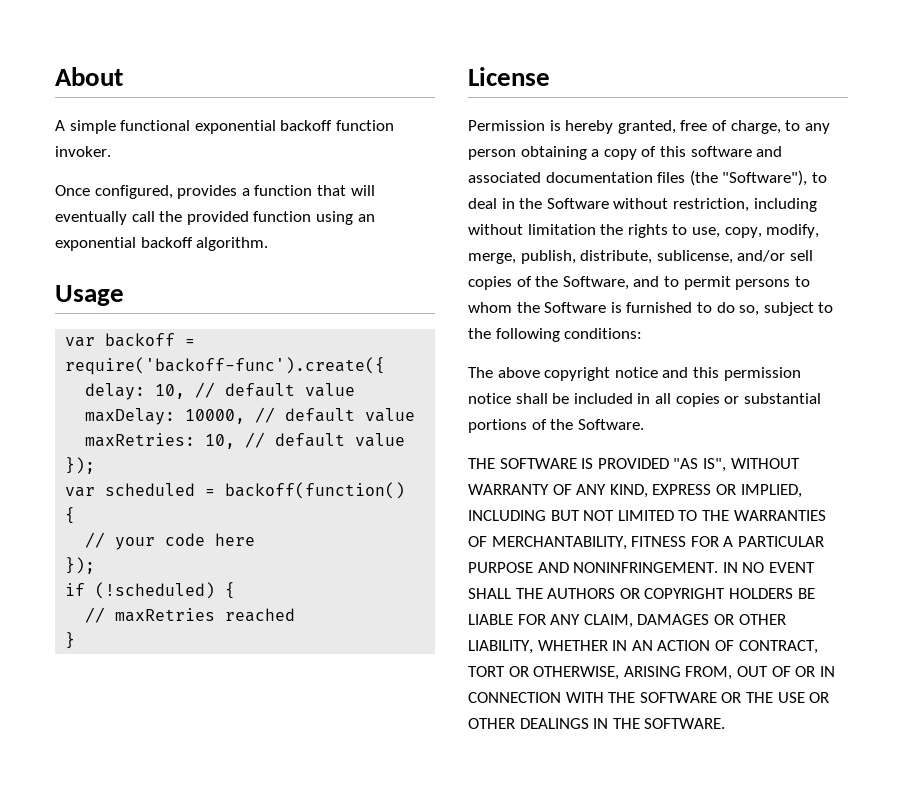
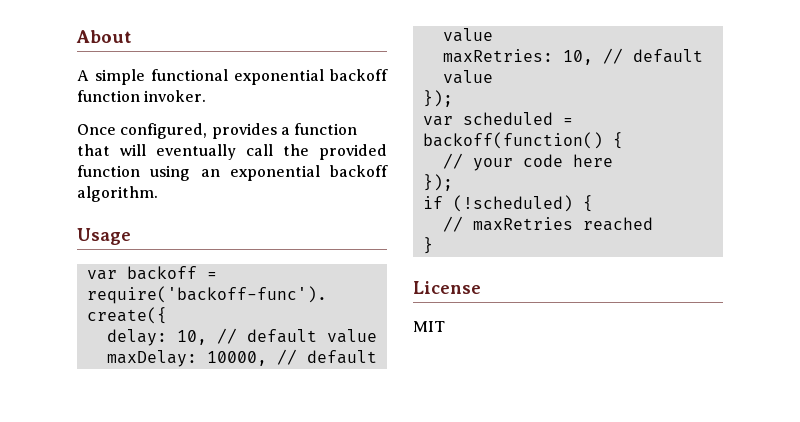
[468,120,830,134] [468,146,783,160] [468,170,827,186] [468,198,817,212] [468,224,820,238] [468,250,813,264] [468,276,810,290] [468,302,834,316] [468,328,643,342] [468,367,801,381] [468,393,821,407] [468,419,644,433] [468,458,800,472] [468,484,802,498] [468,510,826,521] [468,536,824,550] [468,562,815,573] [468,588,815,599] [468,614,786,628] [468,640,818,654] [468,666,835,680] [468,692,830,703] [468,718,726,729] Permission is hereby granted, free of charge, to any person obtaining a copy of this software and associated documentation files (the "Software"), to deal in the Software without restriction, including without limitation the rights to use, copy, modify, merge, publish, distribute, sublicense, and/or sell copies of the Software, and to permit persons to whom the Software is furnished to do so, subject to the following conditions: // The above copyright notice and this permission notice shall be included in all copies or substantial portions of the Software. // THE SOFTWARE IS PROVIDED "AS IS", WITHOUT WARRANTY OF ANY KIND, EXPRESS OR IMPLIED, INCLUDING BUT NOT LIMITED TO THE WARRANTIES OF MERCHANTABILITY, FITNESS FOR A PARTICULAR PURPOSE AND NONINFRINGEMENT. IN NO EVENT SHALL THE AUTHORS OR COPYRIGHT HOLDERS BE LIABLE FOR ANY CLAIM, DAMAGES OR OTHER LIABILITY, WHETHER IN AN ACTION OF CONTRACT, TORT OR OTHERWISE, ARISING FROM, OUT OF OR IN CONNECTION WITH THE SOFTWARE OR THE USE OR OTHER DEALINGS IN THE SOFTWARE. -> [413,321,445,332] MIT

